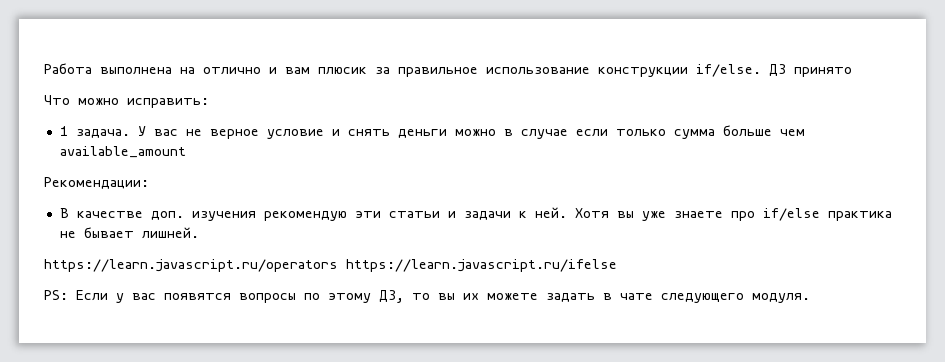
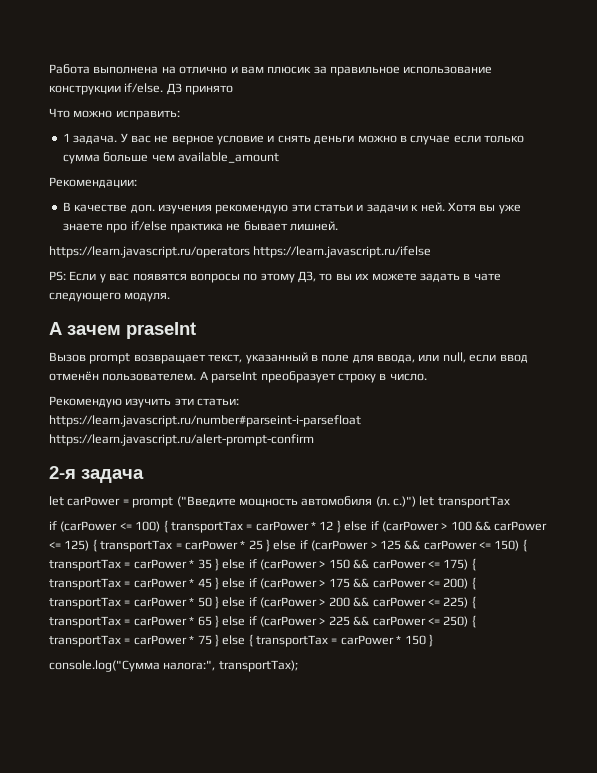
(810, 298) none -> [49,322,196,339] [49,352,528,364] [49,371,427,383] [49,396,240,408] [49,415,361,427] [49,434,314,446] [49,466,144,483] [49,496,510,508] [49,520,548,533] [49,539,527,552] [49,558,476,571] [49,577,476,590] [49,596,476,609] [49,615,476,628] [49,634,433,647] [49,660,298,672] // А зачем praseInt // Вызов prompt возвращает текст, указанный в поле для ввода, или null, если ввод отменён пользователем. А parseInt преобразует строку в число. // Рекомендую изучить эти статьи: https://learn.javascript.ru/number#parseint-i-parsefloat https://learn.javascript.ru/alert-prompt-confirm // 2-я задача // let carPower = prompt ("Введите мощность автомобиля (л. с.)") let transportTax // if (carPower <= 100) { transportTax = carPower * 12 } else if (carPower > 100 && carPower <= 125) { transportTax = carPower * 25 } else if (carPower > 125 && carPower <= 150) { transportTax = carPower * 35 } else if (carPower > 150 && carPower <= 175) { transportTax = carPower * 45 } else if (carPower > 175 && carPower <= 200) { transportTax = carPower * 50 } else if (carPower > 200 && carPower <= 225) { transportTax = carPower * 65 } else if (carPower > 225 && carPower <= 250) { transportTax = carPower * 75 } else { transportTax = carPower * 150 } // console.log("Сумма налога:", transportTax);

